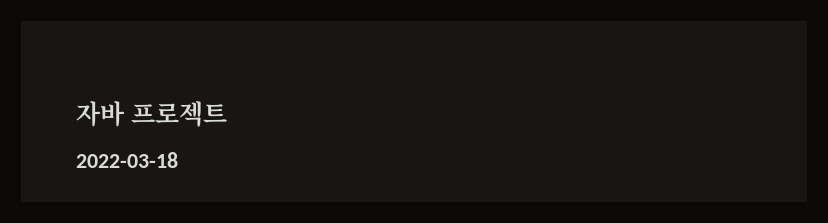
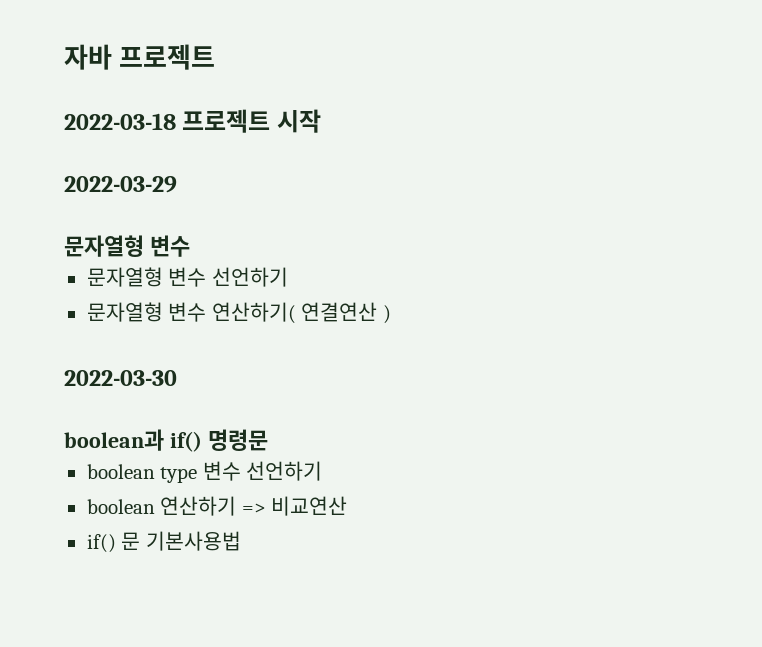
(178, 160) none -> [182,109,321,133] [64,176,177,193] [64,235,190,257] [86,267,288,287] [86,302,391,324] [64,370,177,386] [64,429,268,452] [86,461,323,483] [86,496,348,516] [86,531,241,553] 프로젝트 시작 // 2022-03-29 // 문자열형 변수 // 문자열형 변수 선언하기 // 문자열형 변수 연산하기( 연결연산 ) // 2022-03-30 // boolean과 if() 명령문 // boolean type 변수 선언하기 // boolean 연산하기 => 비교연산 // if() 문 기본사용법

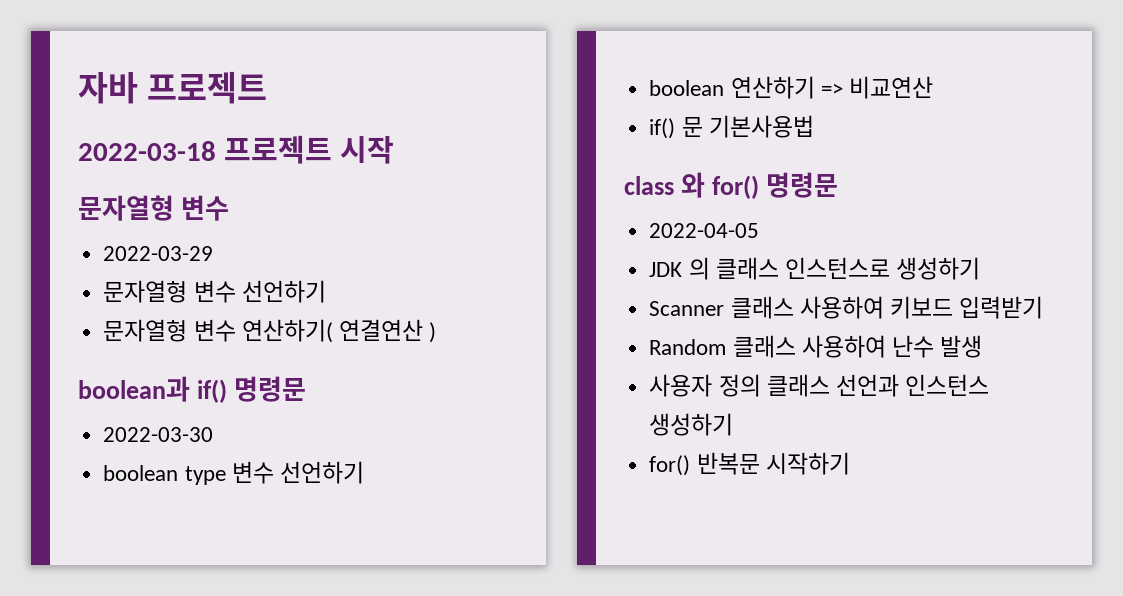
[64,176,177,193] [64,235,190,257] // 2022-03-29 // 문자열형 변수 -> [78,195,230,221] [103,246,214,261] // 문자열형 변수 // 2022-03-29
[64,370,177,386] // 2022-03-30 -> (437, 332) none
(268, 440) none -> [103,427,214,442] // 2022-03-30
(241, 541) none -> [624,172,839,199] [649,223,760,238] [649,257,981,280] [649,296,1044,319] [649,335,983,358] [649,374,990,397] [649,413,734,436] [649,452,850,476] // class 와 for() 명령문 // 2022-04-05 // JDK 의 클래스 인스턴스로 생성하기 // Scanner 클래스 사용하여 키보드 입력받기 // Random 클래스 사용하여 난수 발생 // 사용자 정의 클래스 선언과 인스턴스 생성하기 // for() 반복문 시작하기

